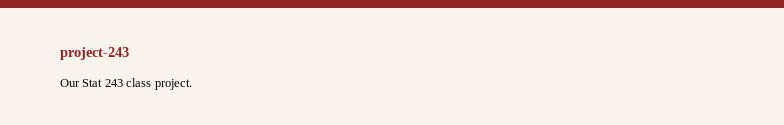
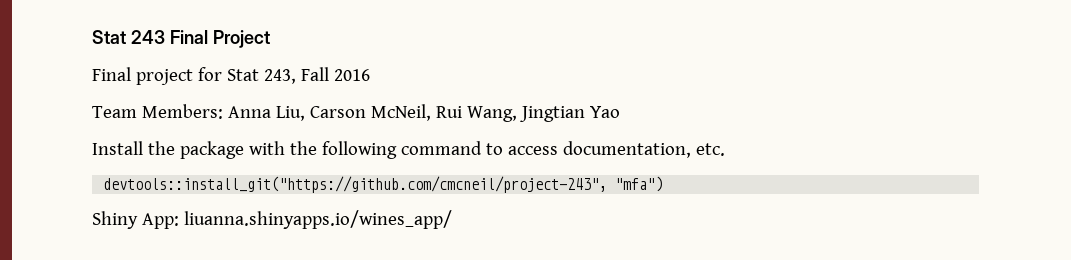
[60,47,129,60] [60,78,192,90] project-243 // Our Stat 243 class project. -> [92,30,270,48] [92,67,370,85] [92,104,620,122] [92,141,725,159] [103,176,664,193] [92,210,452,229] Stat 243 Final Project // Final project for Stat 243, Fall 2016 // Team Members: Anna Liu, Carson McNeil, Rui Wang, Jingtian Yao // Install the package with the following command to access documentation, etc. // devtools::install_git("https://github.com/cmcneil/project-243", "mfa") // Shiny App: liuanna.shinyapps.io/wines_app/

